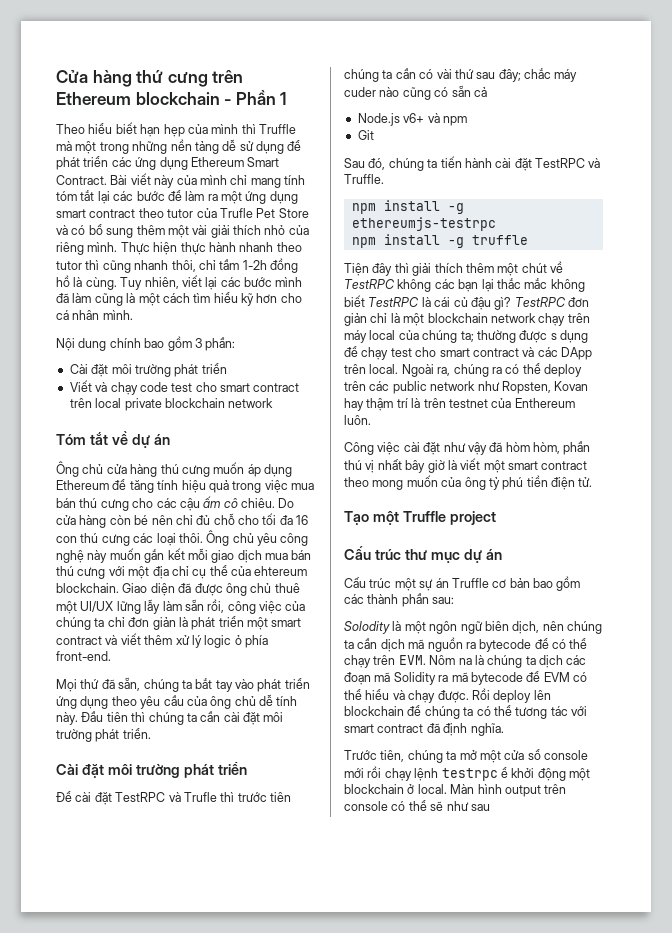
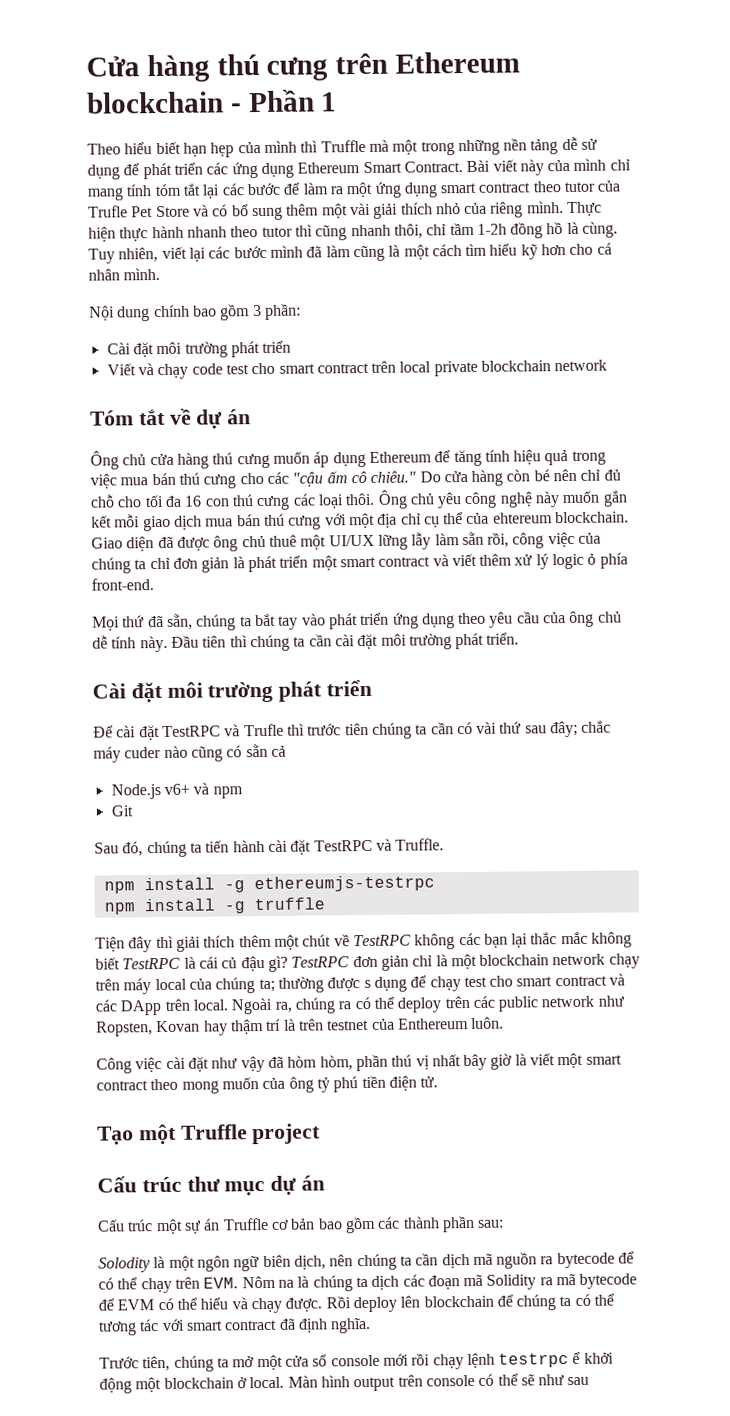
[136,70,164,83] thứ -> [216,53,260,76] thú
[179,498,200,511] cậu -> [292,471,324,487] "cậu
[241,498,275,508] chiêu. -> [370,470,417,483] chiêu."

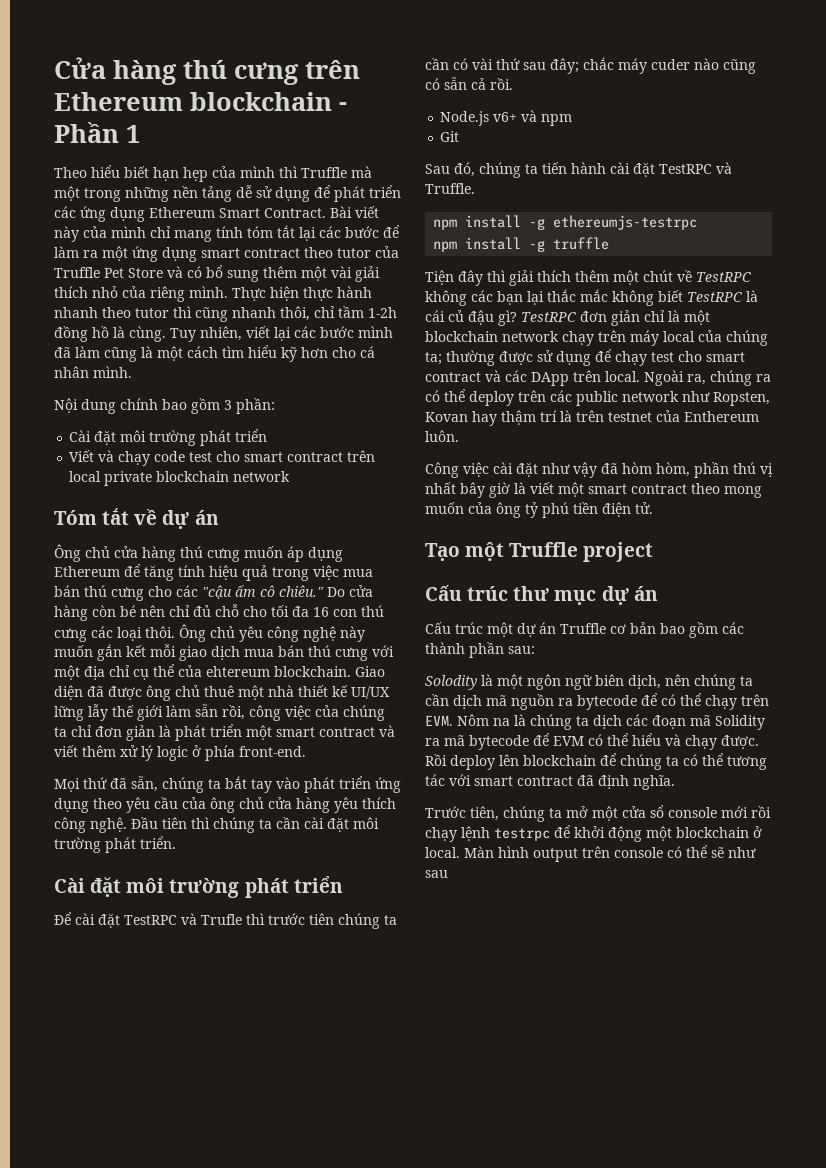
[88,205,128,218] Trufle -> [54,267,100,278] Truffle
(327, 542) none -> [268,685,348,697] nhà thiết kế
(432, 541) none -> [112,705,163,721] thế giới
[587,553,597,565] ỏ -> [192,745,201,757] ở
[92,635,168,653] dễ tính này. -> [268,797,396,813] [54,817,127,833] cửa hàng yêu thích công nghệ.
(286, 751) none -> [490,78,513,90] rồi.
[363,979,371,989] s -> [537,350,553,362] sử
[184,1220,202,1234] sự -> [517,623,536,637] dự
[572,1351,582,1365] ể -> [554,825,570,838] để

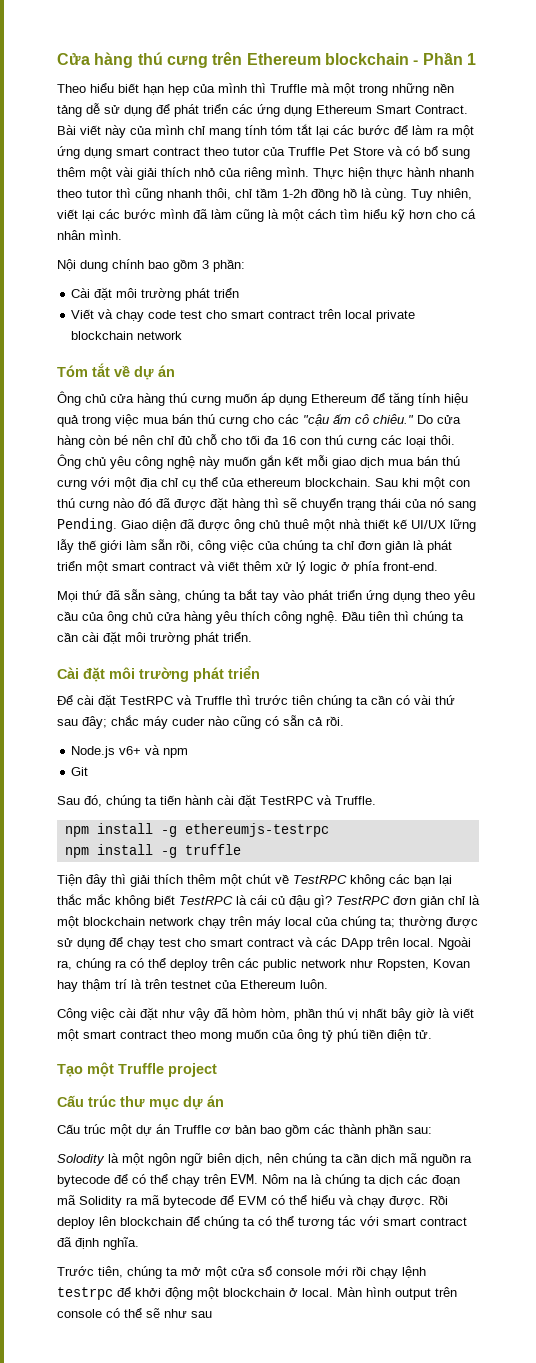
[206,666,351,677] ehtereum blockchain. -> [247,477,470,489] [57,497,476,511] [57,518,117,532] ethereum blockchain. Sau khi một con thú cưng nào đó đã được đặt hàng thì sẽ chuyển trạng thái của nó sang Pending.
[131,776,158,792] sẵn, -> [124,589,181,603] sẵn sàng,
[201,914,242,925] Trufle -> [195,696,232,705] Truffle
[684,411,759,422] Enthereum -> [240,980,296,989] Ethereum

